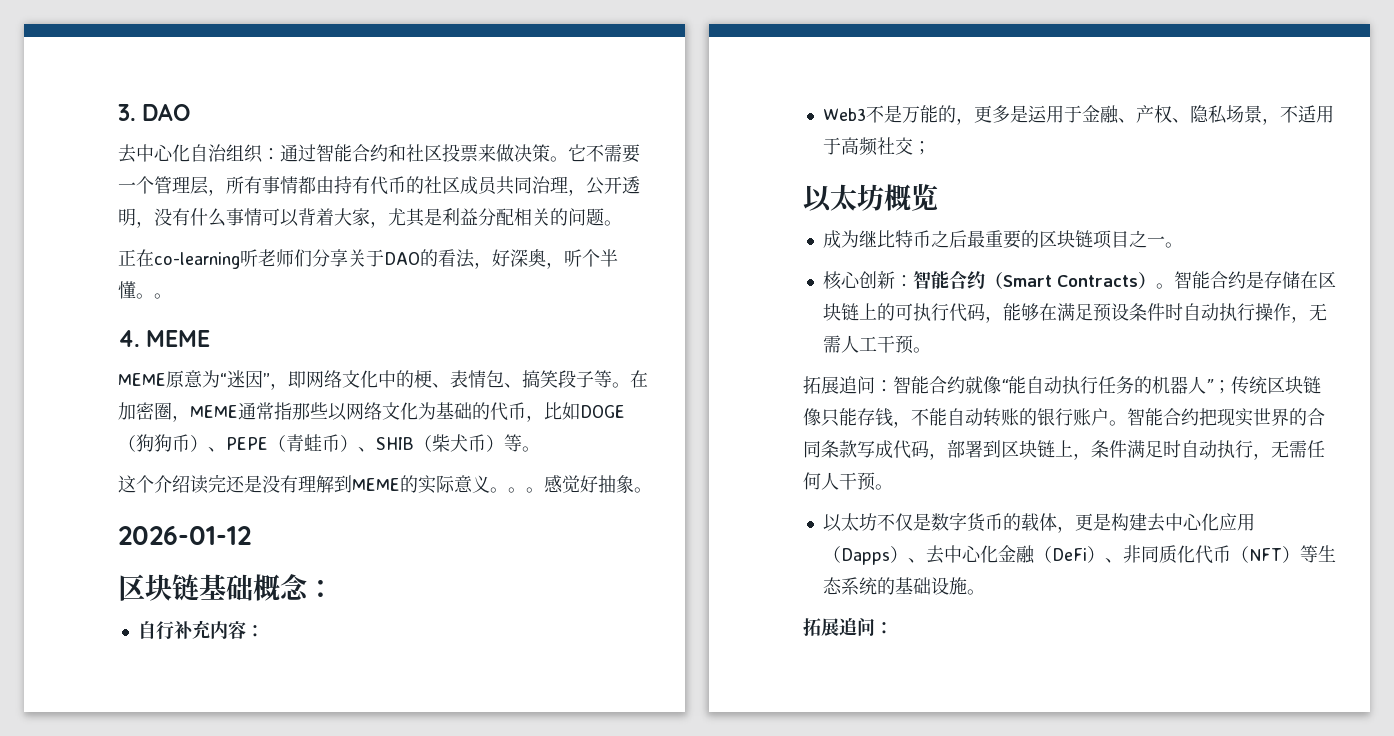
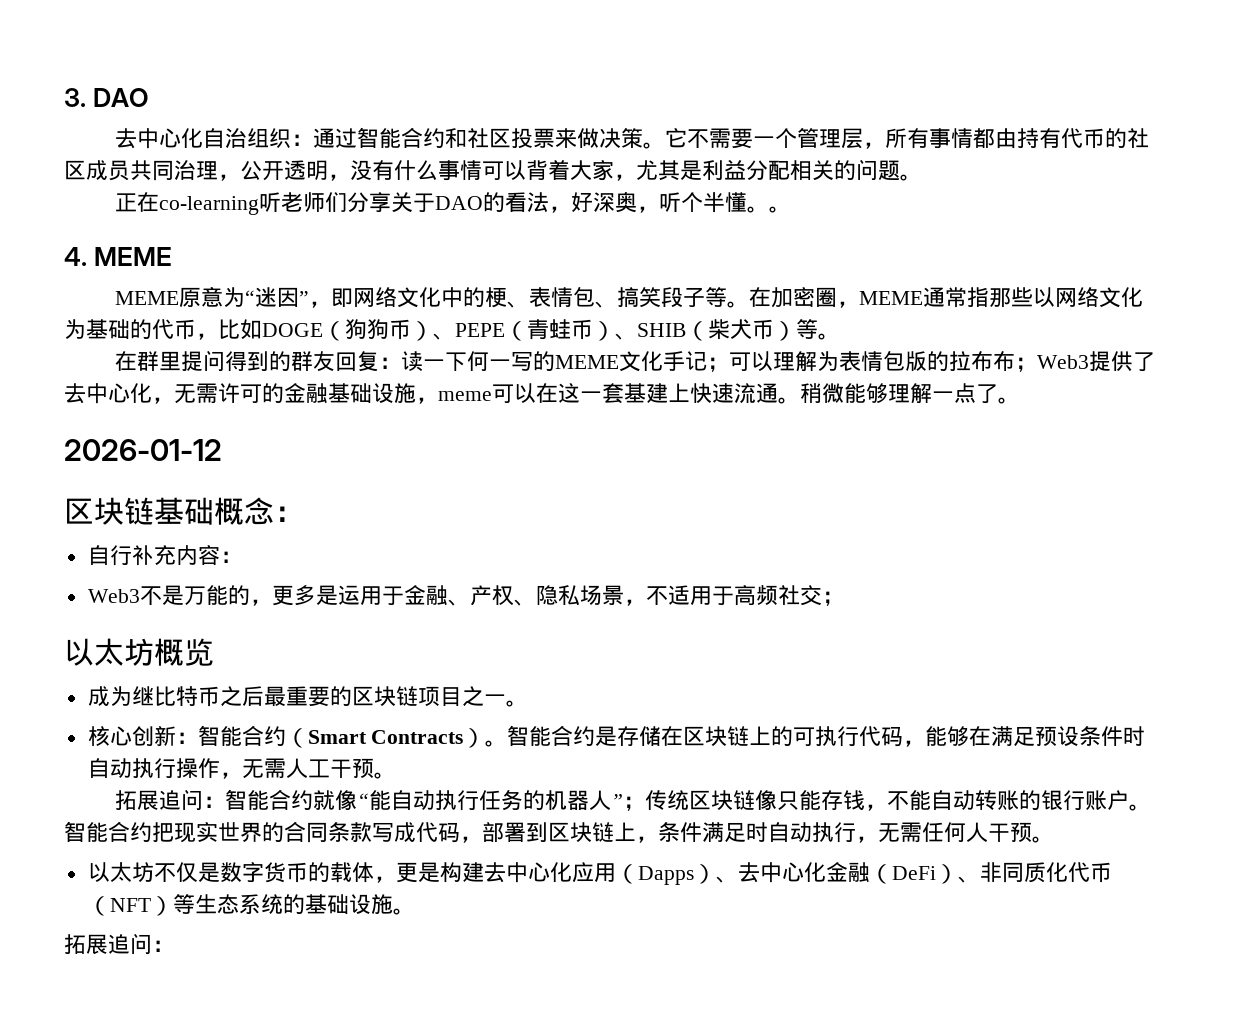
[118,474,634,494] 这个介绍读完还是没有理解到MEME的实际意义。。。感觉好抽象 -> [114,350,1155,372] [64,383,998,404] 在群里提问得到的群友回复：读一下何一写的MEME文化手记；可以理解为表情包版的拉布布；Web3提供了去中心化，无需许可的金融基础设施，meme可以在这一套基建上快速流通。稍微能够理解一点了

